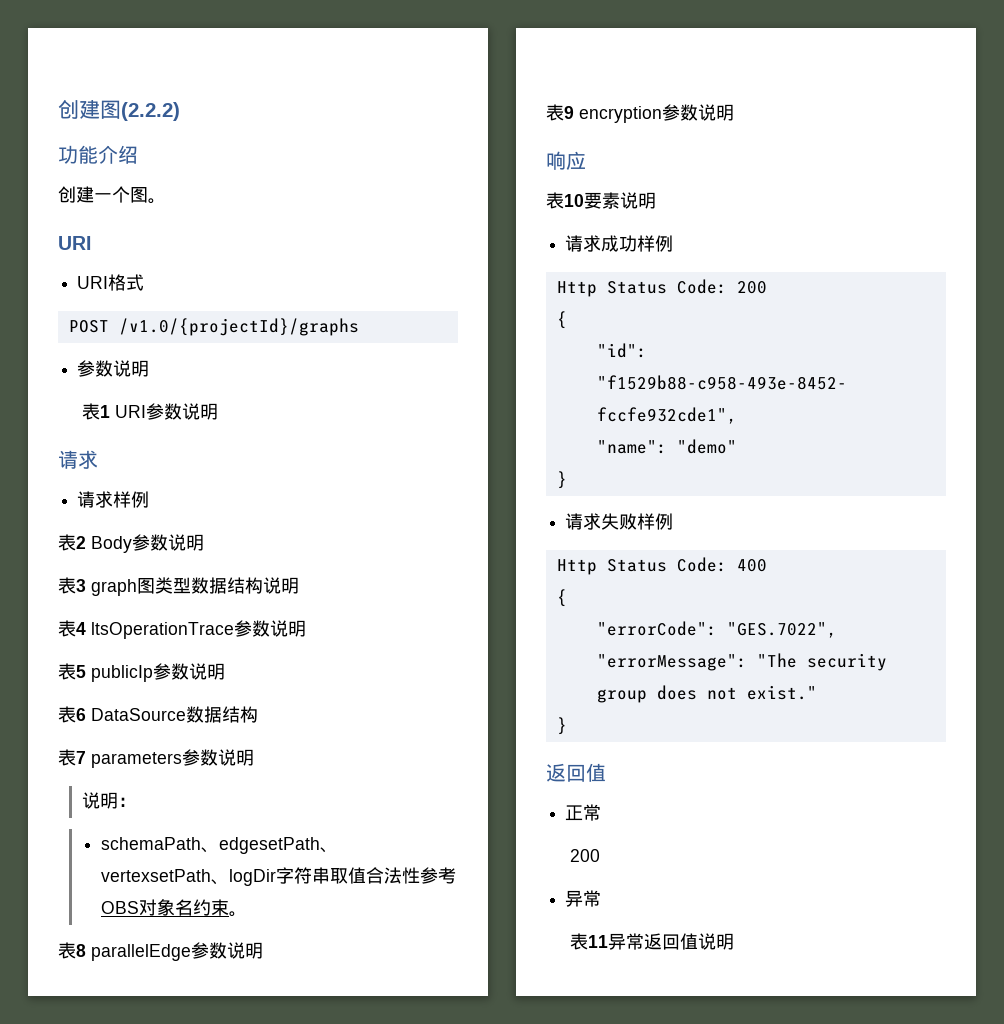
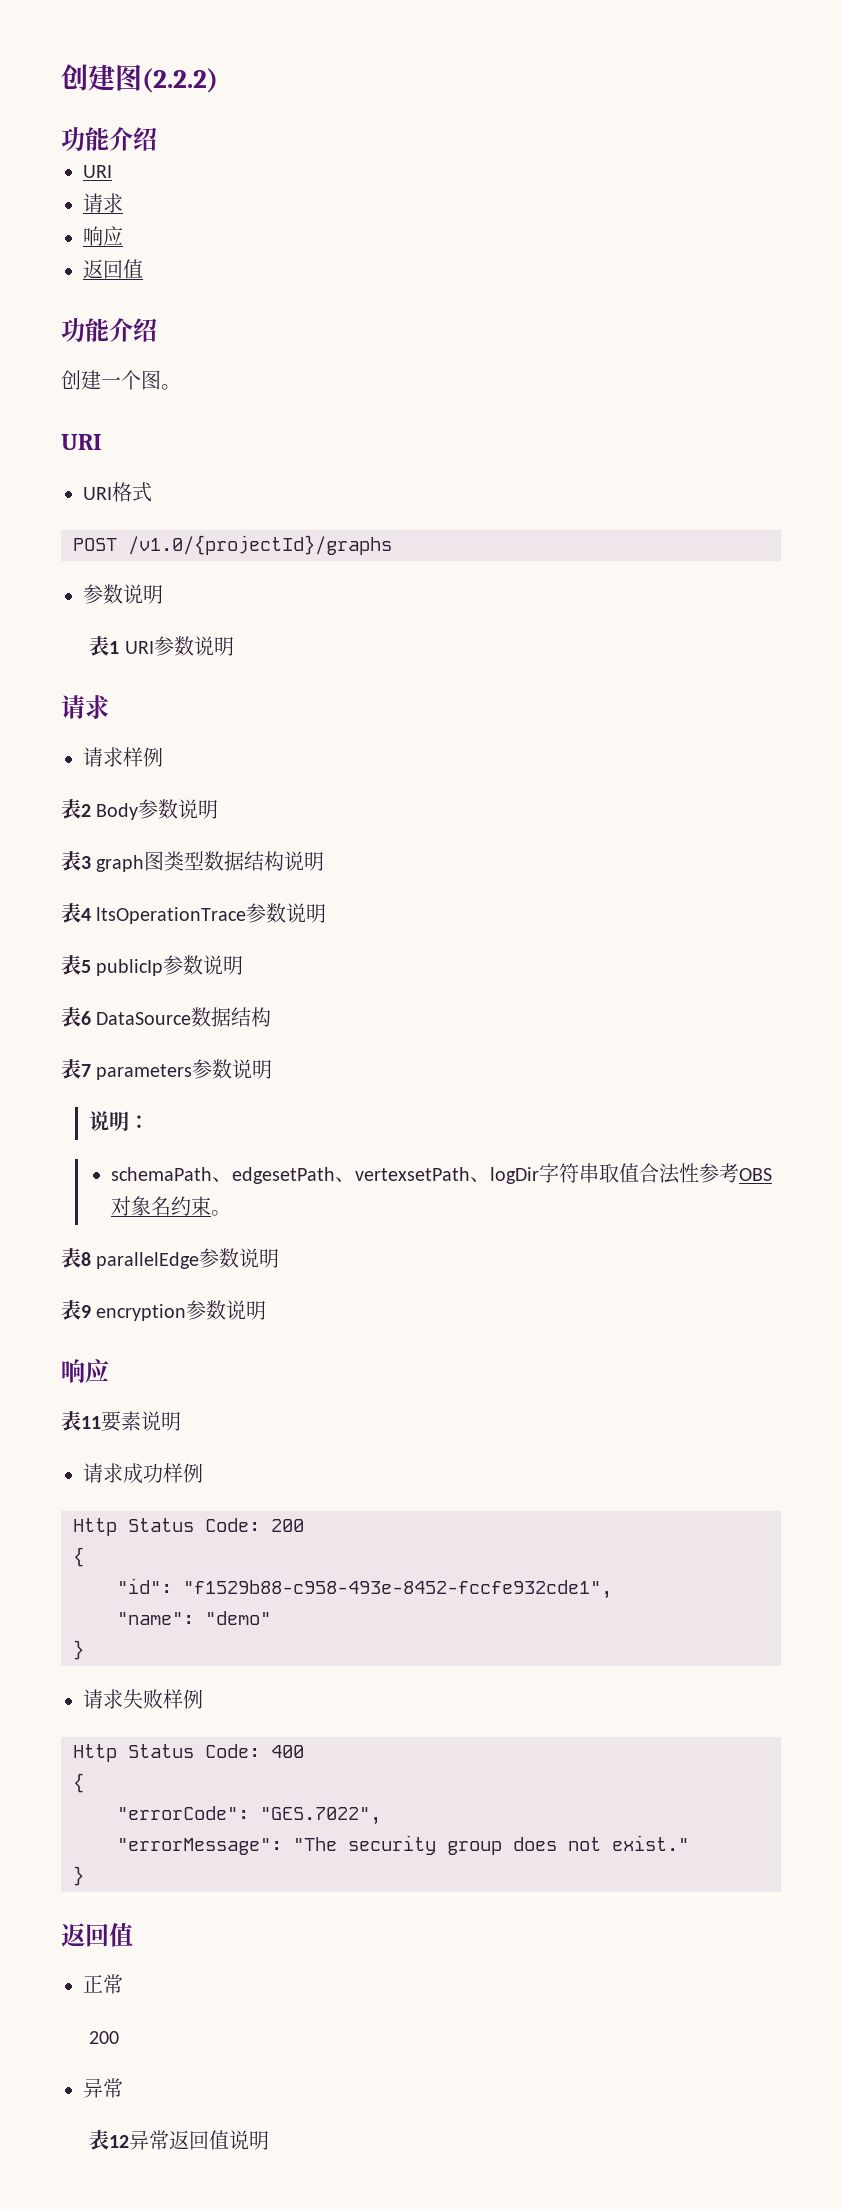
(138, 154) none -> [83,165,112,178] [83,193,123,213] [83,226,123,246] [83,259,143,279] [61,318,157,342] // URI // 请求 // 响应 // 返回值 // 功能介绍
[564,194,584,207] 10 -> [81,1416,101,1429] 11
[587,935,608,948] 11 -> [109,2135,130,2148] 12

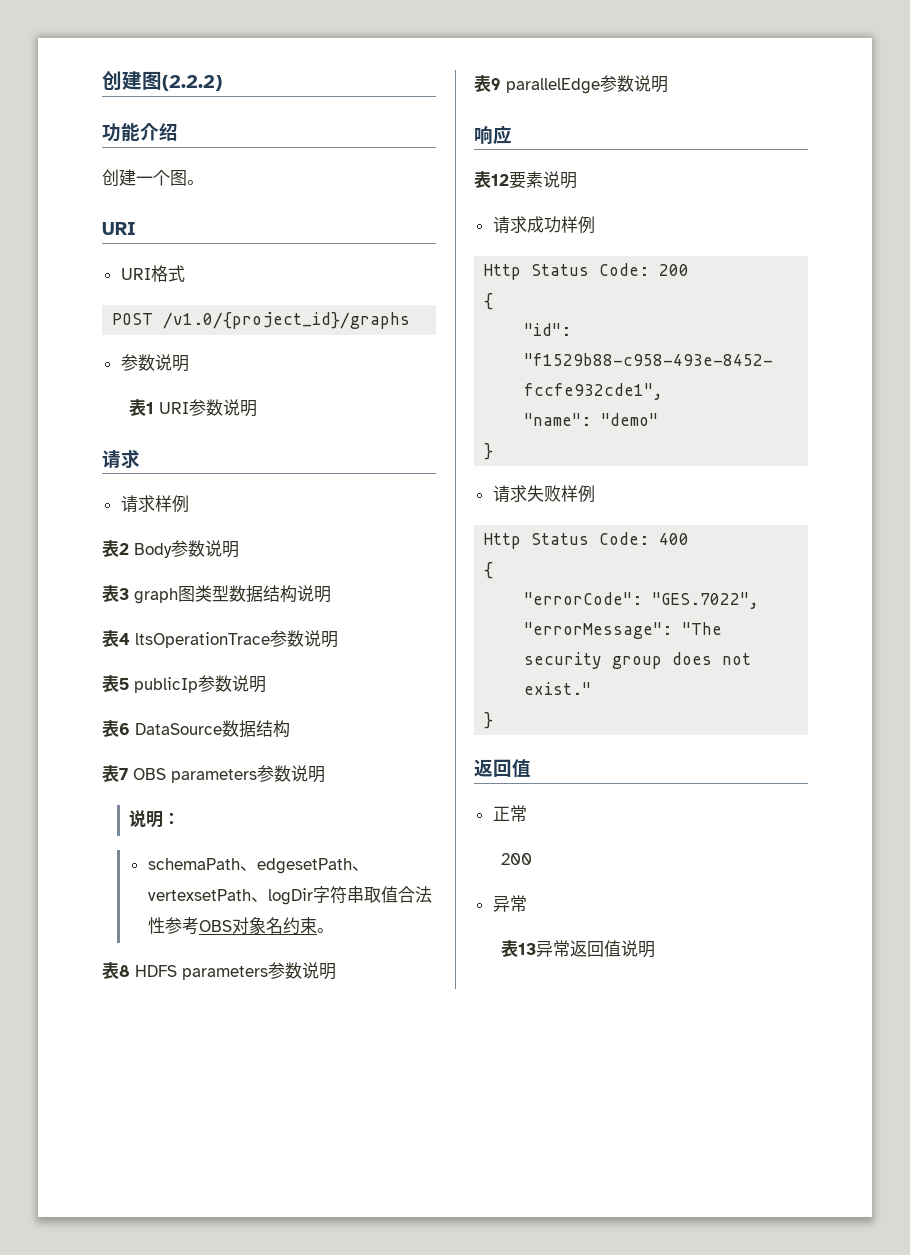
[83,165,112,178] [83,193,123,213] [83,226,123,246] [83,259,143,279] [61,318,157,342] // URI // 请求 // 响应 // 返回值 // 功能介绍 -> (178, 132) none
[128,535,392,555] /v1.0/{projectId}/graphs -> [163,312,411,329] /v1.0/{project_id}/graphs
(91, 1070) none -> [133,768,166,780] OBS
[96,1252,200,1269] parallelEdge -> [135,965,268,980] HDFS parameters
[96,1304,187,1321] encryption -> [506,78,600,94] parallelEdge
[81,1416,101,1429] 11 -> [491,174,509,186] 12
[109,2135,130,2148] 12 -> [517,943,536,955] 13

